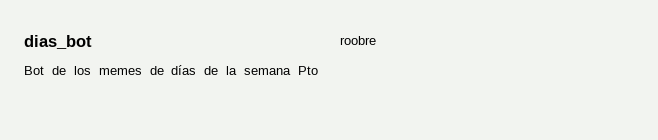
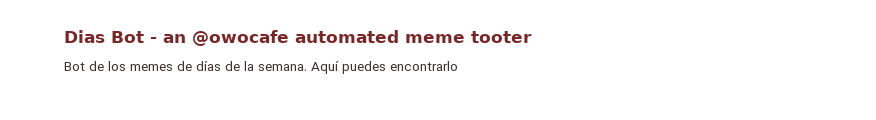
[24,35,92,49] dias_bot -> [64,30,532,46] Dias Bot - an @owocafe automated meme tooter
[244,66,318,75] [340,36,376,45] semana Pto roobre -> [258,61,458,74] semana. Aquí puedes encontrarlo

